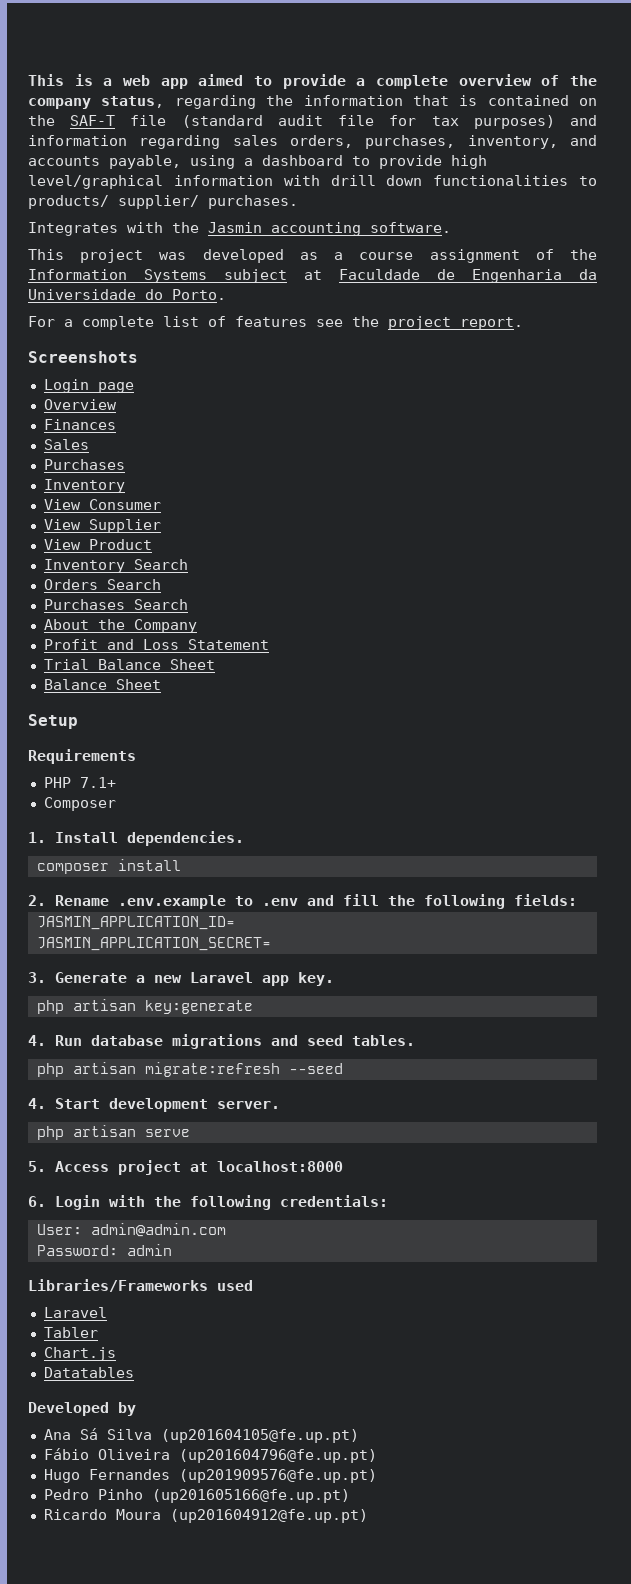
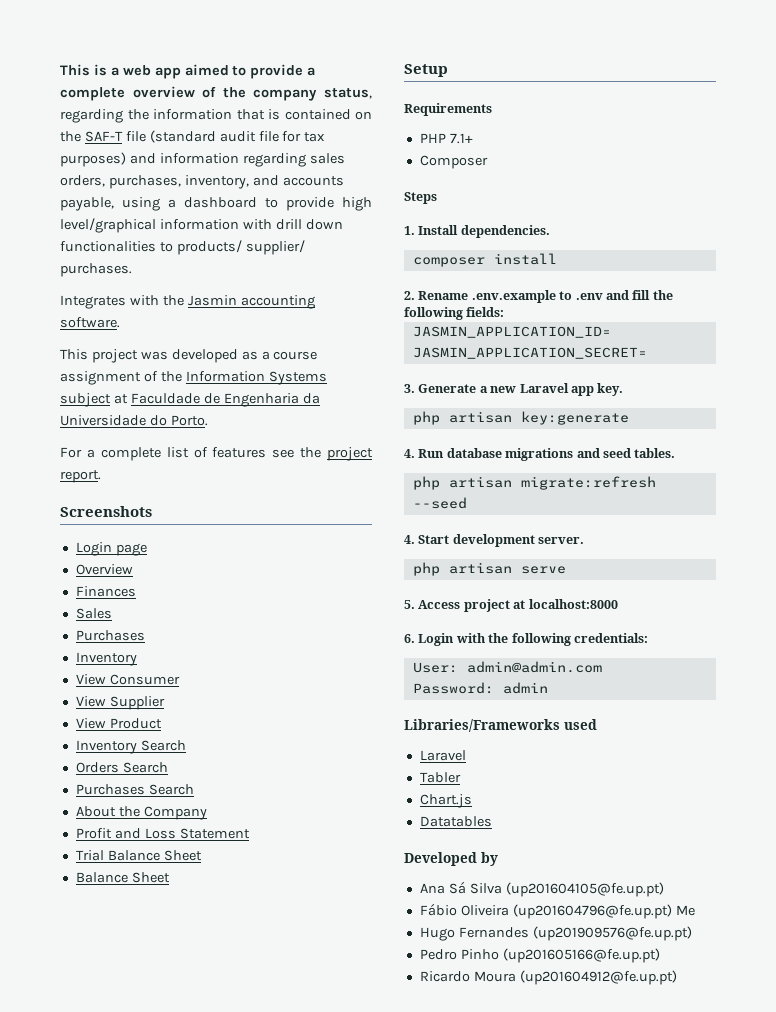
(116, 804) none -> [404,192,437,204] // Steps
(377, 1456) none -> [675,905,695,916] Me

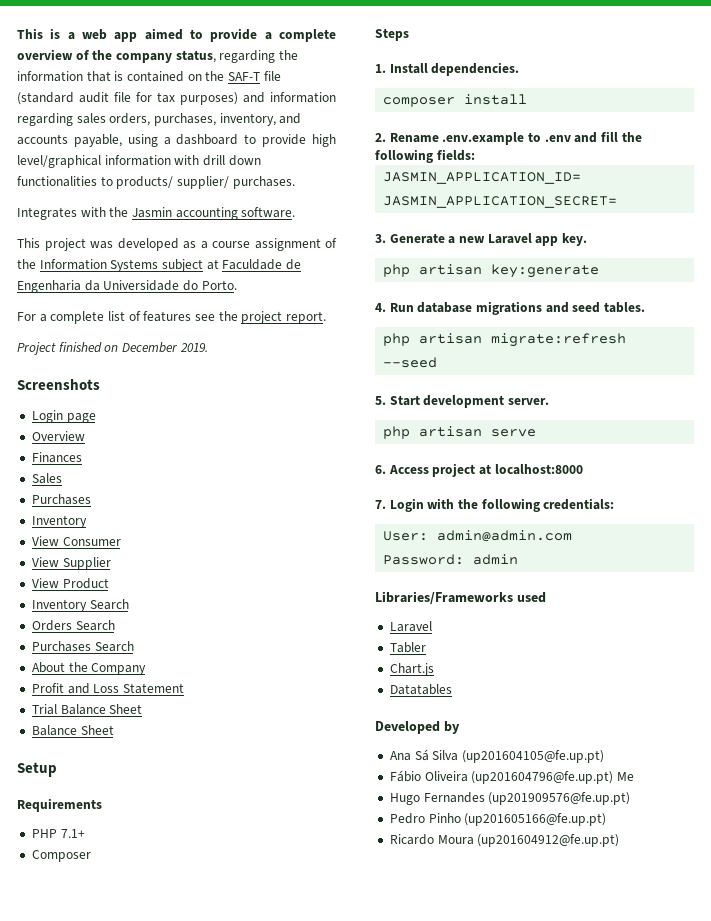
(101, 476) none -> [17,342,208,355] // Project finished on December 2019.
[404,535,415,544] 4. -> [375,396,386,405] 5.
[404,600,415,609] 5. -> [375,465,386,474] 6.
[404,634,415,643] 6. -> [375,500,386,509] 7.

